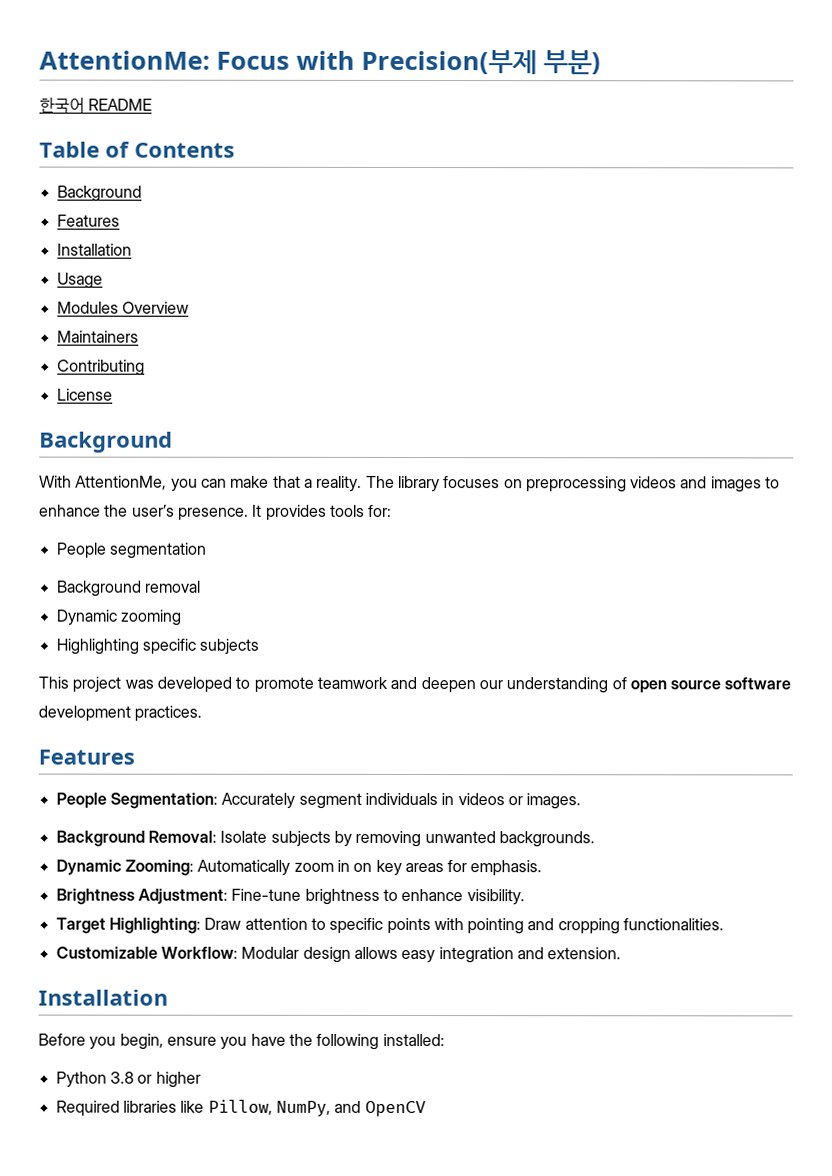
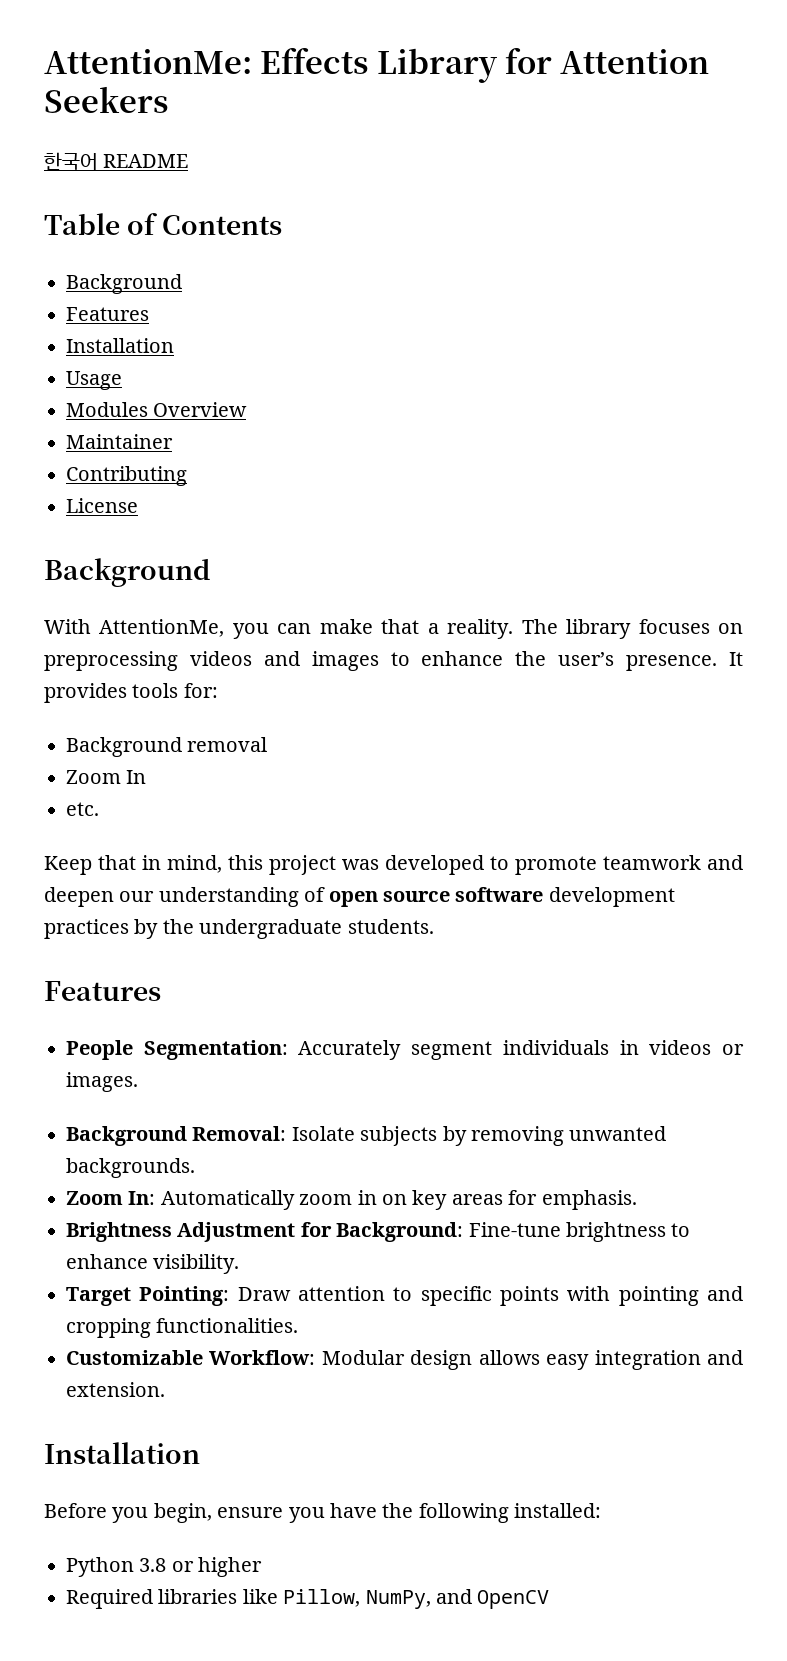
[216,49,601,75] Focus with Precision(부제 부분) -> [260,48,710,83] [44,86,168,113] Effects Library for Attention Seekers
[56,330,139,343] Maintainers -> [66,434,173,449] Maintainer
[56,542,207,559] // People segmentation -> (218, 690) none
[55,609,181,626] [55,638,260,655] [38,676,69,689] Dynamic zooming // Highlighting specific subjects // This -> [66,770,147,784] [66,802,99,816] [44,855,263,875] Zoom In // etc. // Keep that in mind, this
[134,705,203,722] practices. -> [44,919,434,939] practices by the undergraduate students.
[55,859,194,876] Dynamic Zooming: -> [66,1191,156,1205] Zoom In:
[137,888,228,904] Adjustment: -> [177,1222,464,1242] Adjustment for Background:
[108,917,201,934] Highlighting: -> [139,1286,230,1306] Pointing:

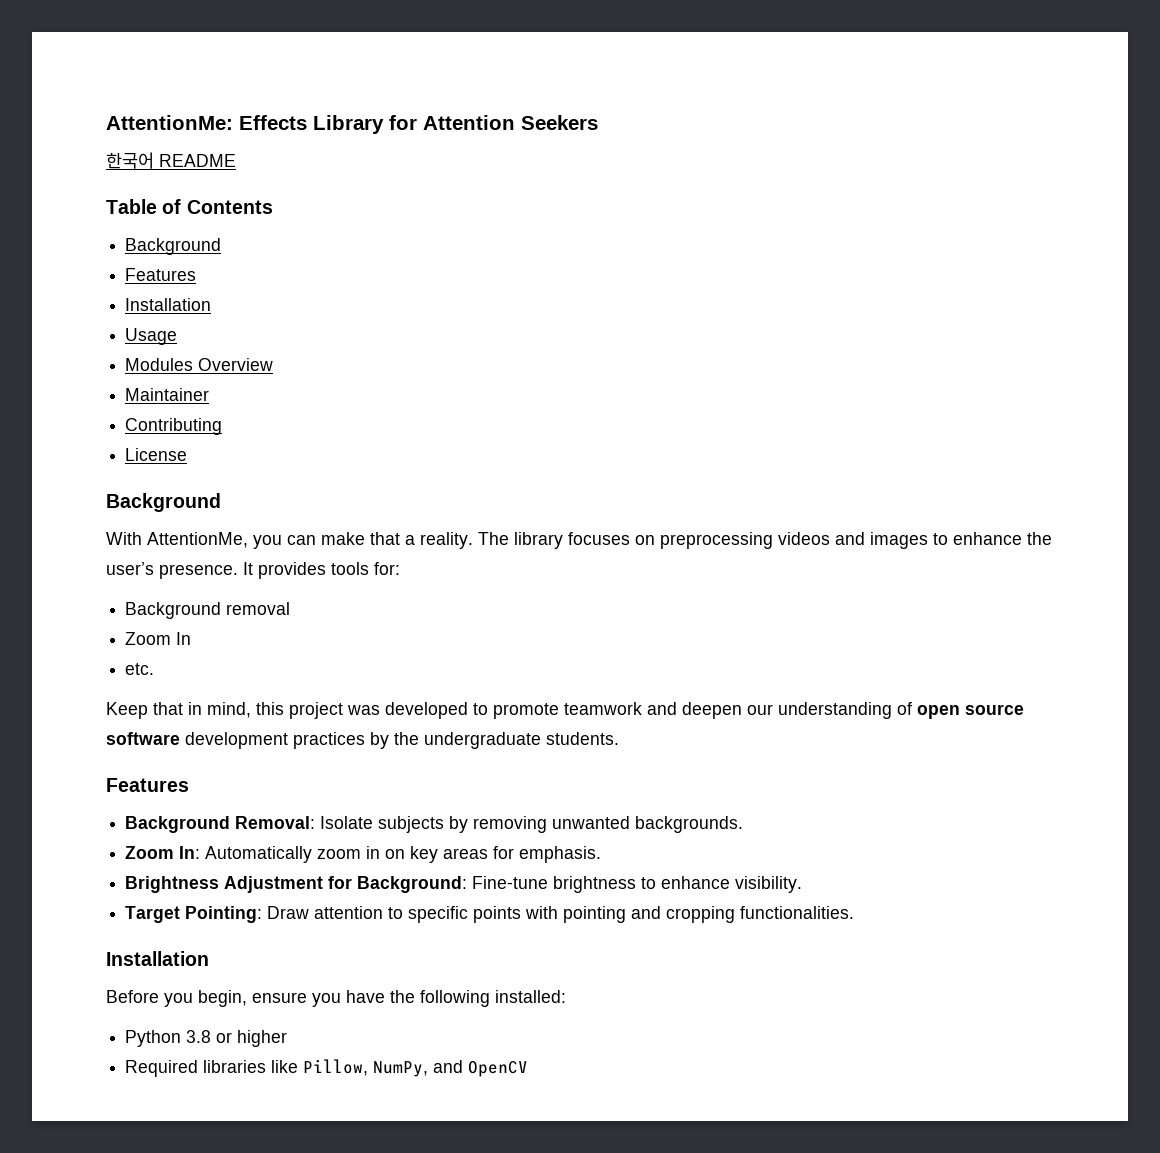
[66,1040,744,1060] [66,1072,138,1092] // People Segmentation: Accurately segment individuals in videos or images. -> (189, 785) none
[66,1350,744,1370] [66,1382,165,1397] // Customizable Workflow: Modular design allows easy integration and extension. -> (855, 912) none

